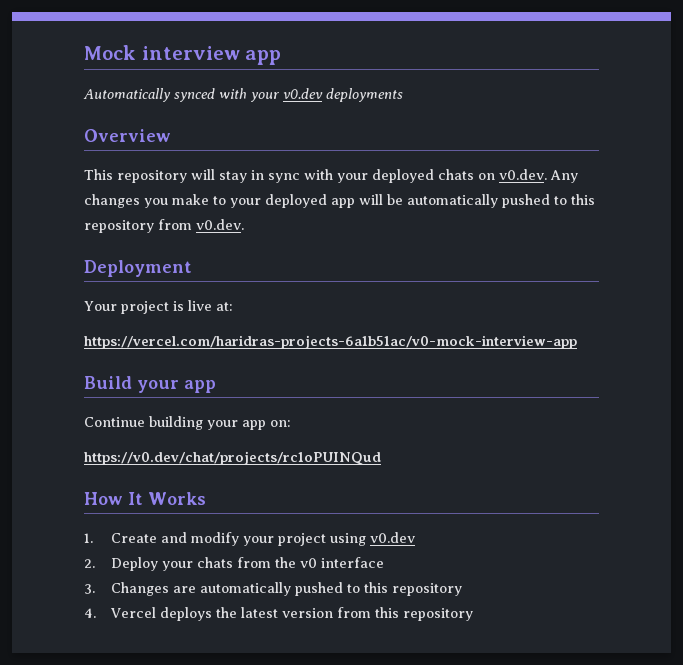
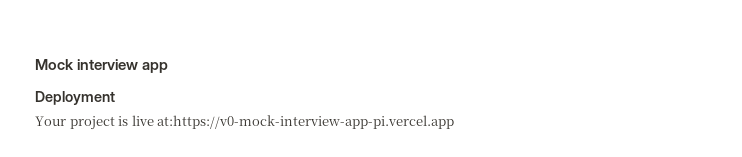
[83,88,403,102] [84,129,171,142] [84,169,578,183] [84,194,595,208] [84,219,244,233] // Automatically synced with your v0.dev deployments // Overview // This repository will stay in sync with your deployed chats on v0.dev. Any changes you make to your deployed app will be automatically pushed to this repository from v0.dev. -> (169, 67) none
[215,302,233,311] [84,335,577,349] [84,376,216,393] [84,416,291,430] [84,451,381,465] [84,492,206,505] [84,532,415,546] [84,557,384,571] [84,582,462,596] [84,607,473,621] at: // https://vercel.com/haridras-projects-6a1b51ac/v0-mock-interview-app // Build your app // Continue building your app on: // https://v0.dev/chat/projects/rc1oPUINQud // How It Works // 1. Create and modify your project using v0.dev // 2. Deploy your chats from the v0 interface // 3. Changes are automatically pushed to this repository // 4. Vercel deploys the latest version from this repository -> [157,115,455,129] at:https://v0-mock-interview-app-pi.vercel.app

